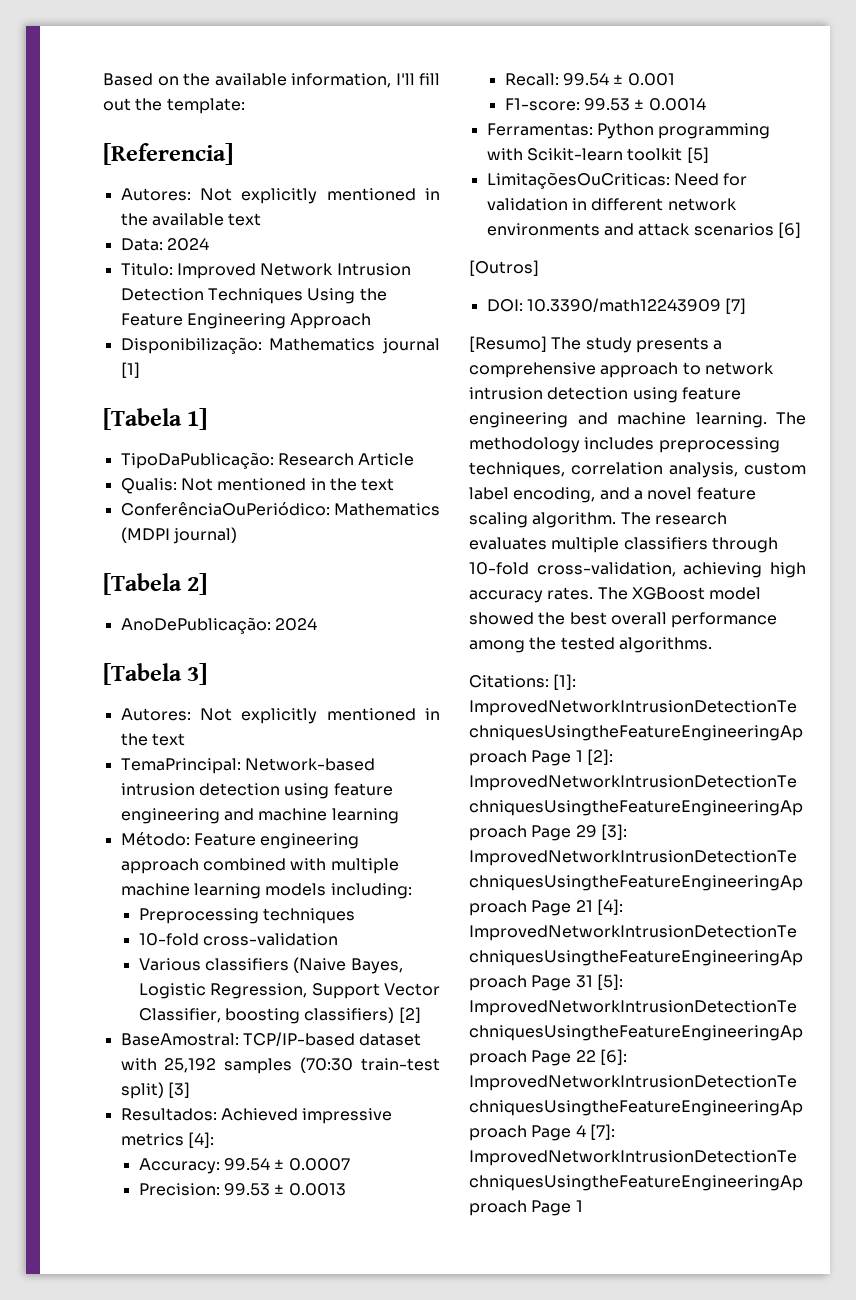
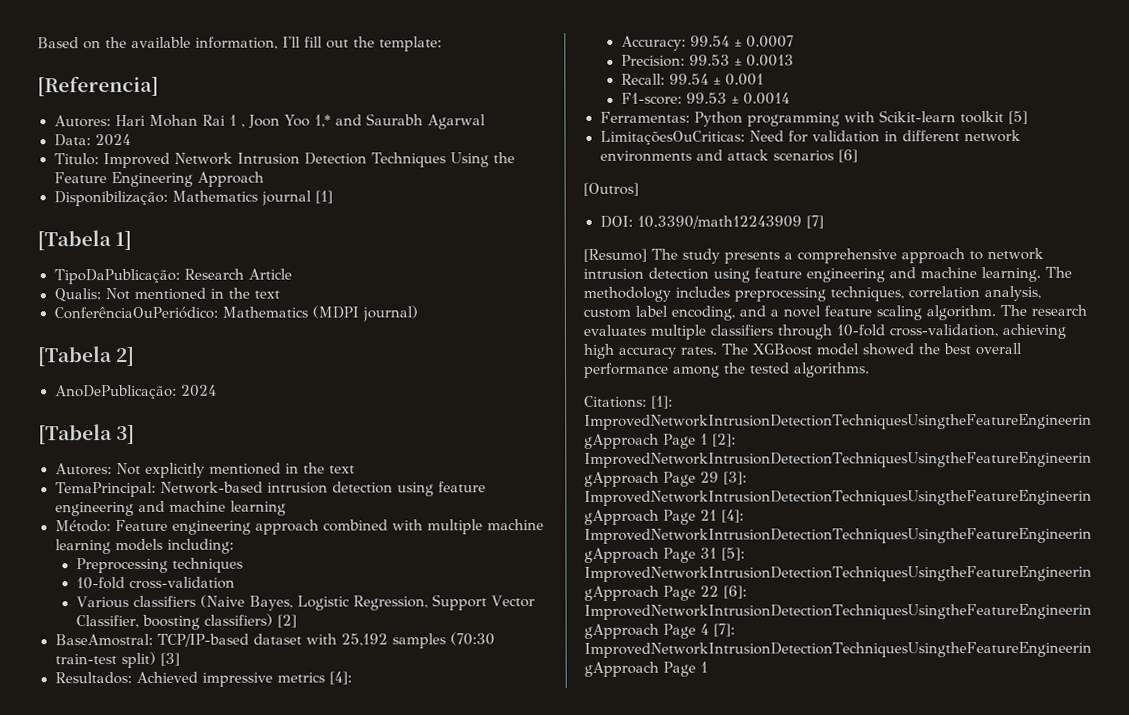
[199,188,440,204] [120,213,262,226] Not explicitly mentioned in the available text -> [114,113,487,130] Hari Mohan Rai 1 , Joon Yoo 1,* and Saurabh Agarwal

